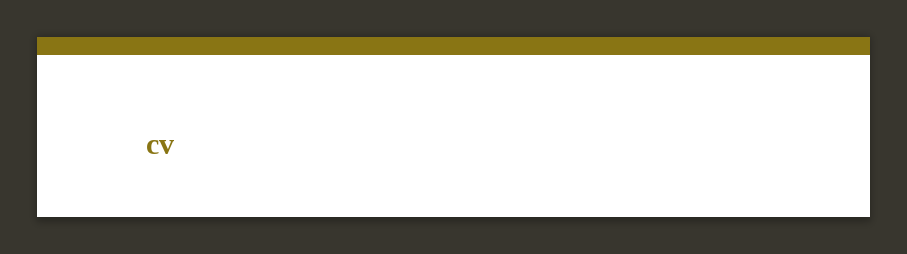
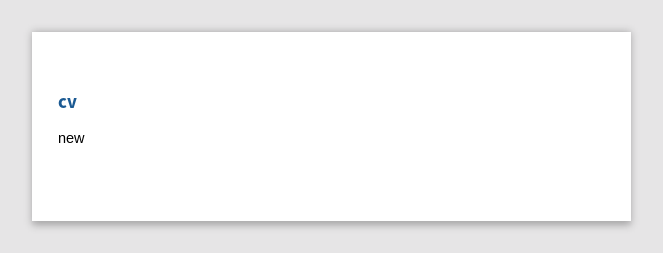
(174, 147) none -> [58,135,85,143] // new

